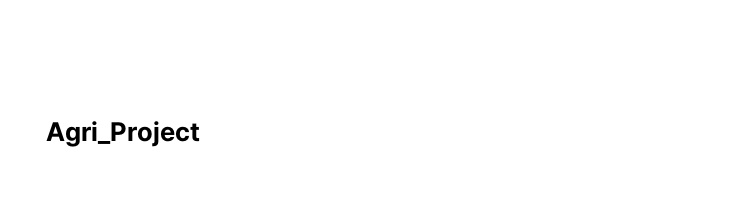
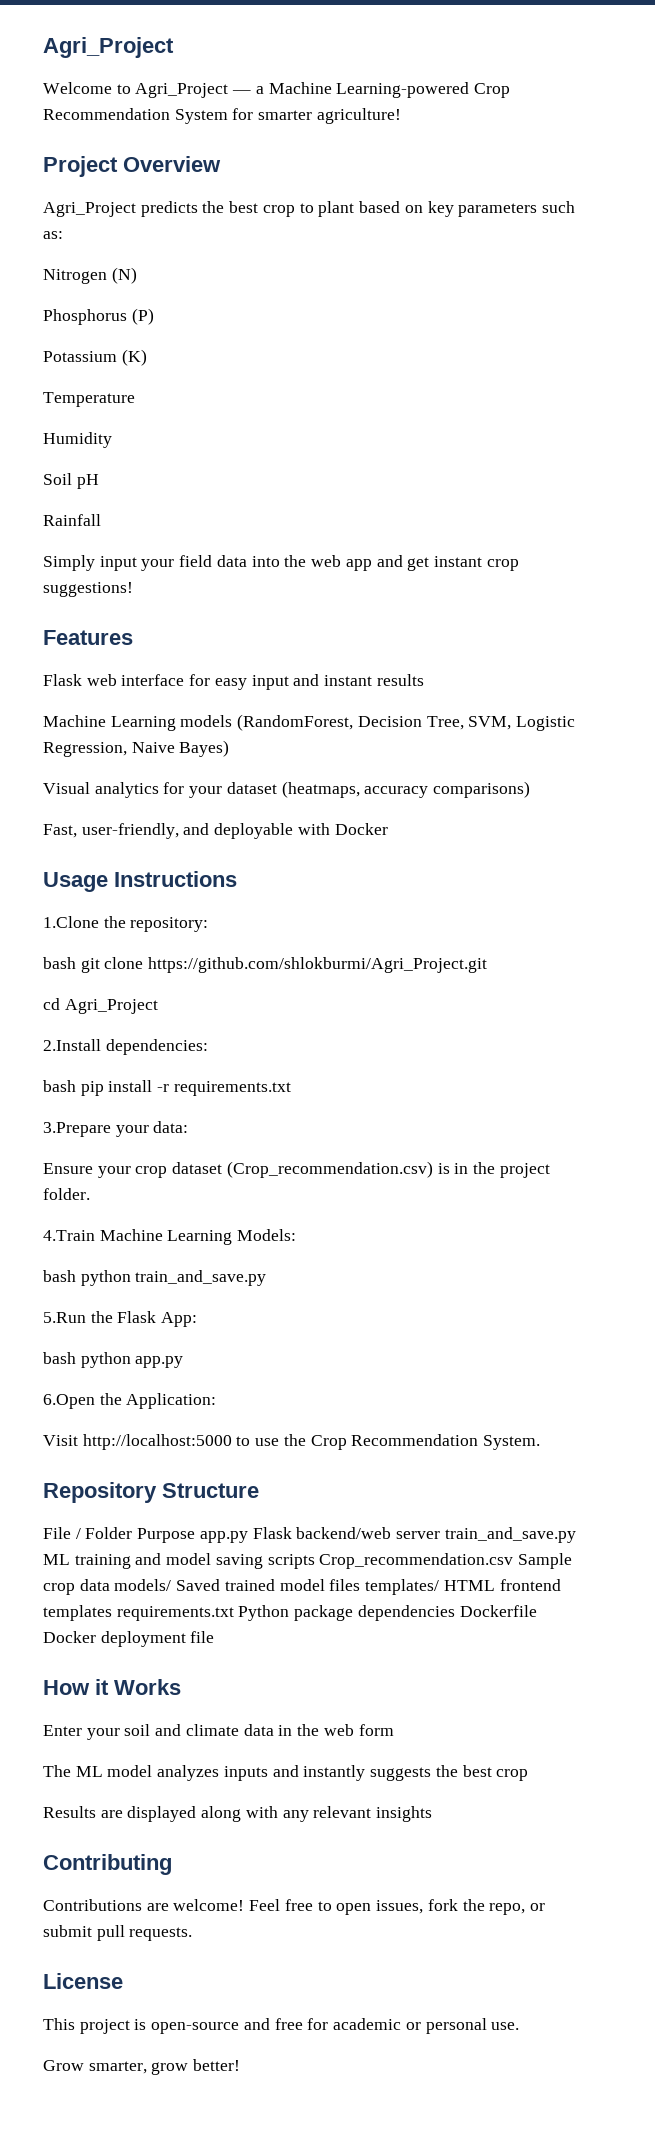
[46,121,200,147] Agri_Project -> [43,37,174,58] [43,82,511,98] [43,108,401,124] [43,156,221,177] [43,201,575,217] [43,231,63,239] [43,267,137,284] [43,308,154,325] [43,349,147,366] [43,392,135,407] [43,432,112,448] [43,473,99,489] [43,514,101,526] [43,555,519,571] [43,582,133,597] [43,630,133,645] [43,674,424,690] [43,714,576,731] [43,740,230,757] [43,781,531,798] [43,823,388,839] [43,871,237,892] [43,916,209,932] [43,957,488,973] [43,998,158,1014] [43,1039,208,1055] [43,1080,291,1096] [43,1121,189,1137] [43,1161,550,1178] [43,1188,90,1200] [43,1229,297,1245] [43,1270,267,1286] [43,1311,198,1327] [43,1352,184,1368] [43,1393,217,1409] [43,1434,541,1450] [43,1482,259,1503] [43,1527,576,1543] [43,1553,573,1569] [43,1579,561,1595] [43,1605,537,1621] [43,1631,215,1647] [43,1679,181,1695] [43,1724,394,1740] [43,1765,529,1781] [43,1806,433,1822] [43,1854,172,1875] [43,1899,545,1915] [43,1925,193,1941] [43,1973,123,1989] [43,2018,520,2034] [43,2059,241,2075] Agri_Project // Welcome to Agri_Project — a Machine Learning-powered Crop Recommendation System for smarter agriculture! // Project Overview // Agri_Project predicts the best crop to plant based on key parameters such as: // Nitrogen (N) // Phosphorus (P) // Potassium (K) // Temperature // Humidity // Soil pH // Rainfall // Simply input your field data into the web app and get instant crop suggestions! // Features // Flask web interface for easy input and instant results // Machine Learning models (RandomForest, Decision Tree, SVM, Logistic Regression, Naive Bayes) // Visual analytics for your dataset (heatmaps, accuracy comparisons) // Fast, user-friendly, and deployable with Docker // Usage Instructions // 1.Clone the repository: // bash git clone https://github.com/shlokburmi/Agri_Project.git // cd Agri_Project // 2.Install dependencies: // bash pip install -r requirements.txt // 3.Prepare your data: // Ensure your crop dataset (Crop_recommendation.csv) is in the project folder. // 4.Train Machine Learning Models: // bash python train_and_save.py // 5.Run the Flask App: // bash python app.py // 6.Open the Application: // Visit http://localhost:5000 to use the Crop Recommendation System. // Repository Structure // File / Folder Purpose app.py Flask backend/web server train_and_save.py ML training and model saving scripts Crop_recommendation.csv Sample crop data models/ Saved trained model files templates/ HTML frontend templates requirements.txt Python package dependencies Dockerfile Docker deployment file // How it Works // Enter your soil and climate data in the web form // The ML model analyzes inputs and instantly suggests the best crop // Results are displayed along with any relevant insights // Contributing // Contributions are welcome! Feel free to open issues, fork the repo, or submit pull requests. // License // This project is open-source and free for academic or personal use. // Grow smarter, grow better!

